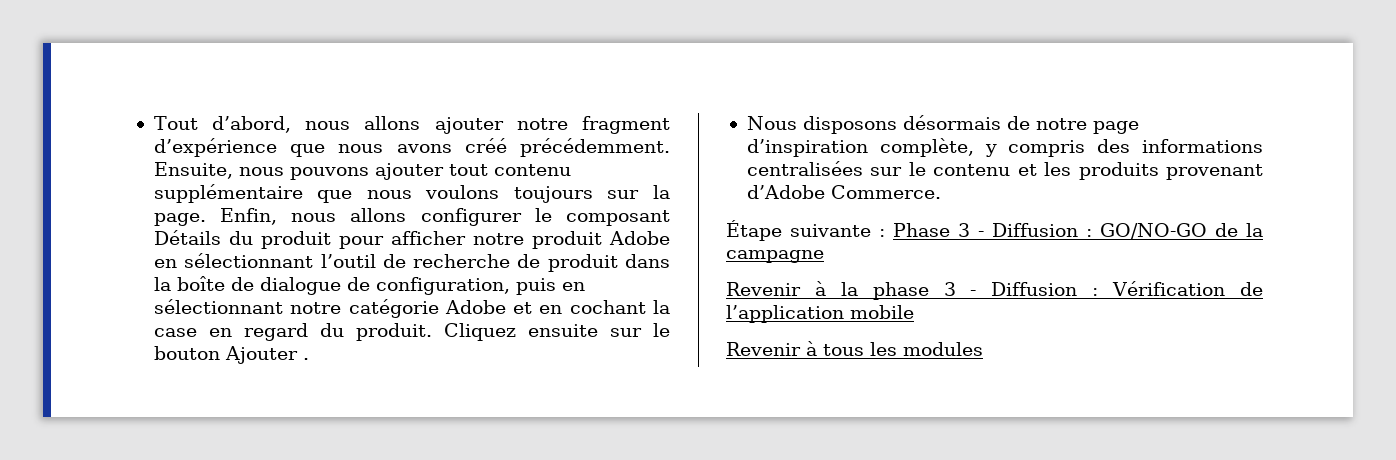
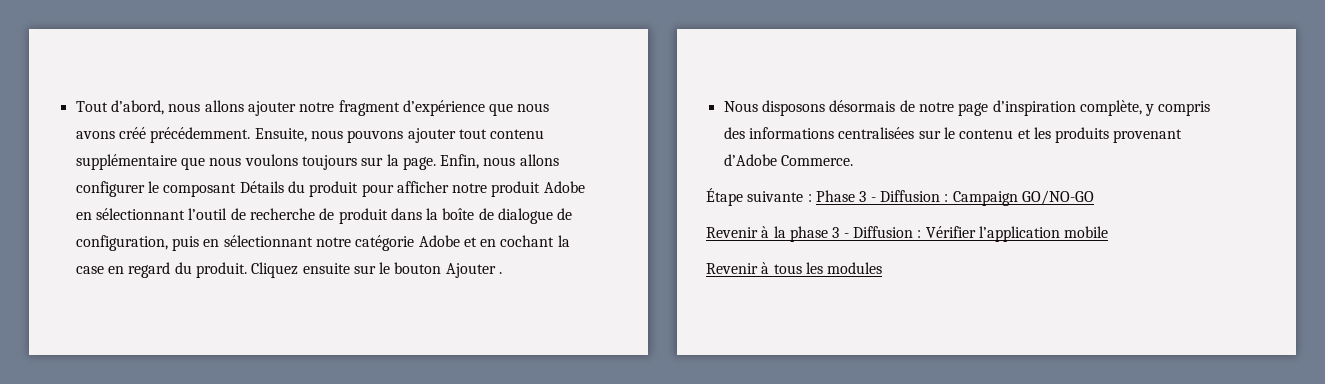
(1092, 233) none -> [952,191,1018,206] Campaign
[1215,223,1263,237] [726,250,824,263] de la campagne -> (1094, 197) none
[1112,281,1263,296] Vérification de -> [925,226,976,238] Vérifier

